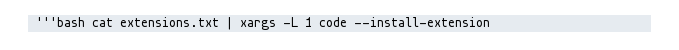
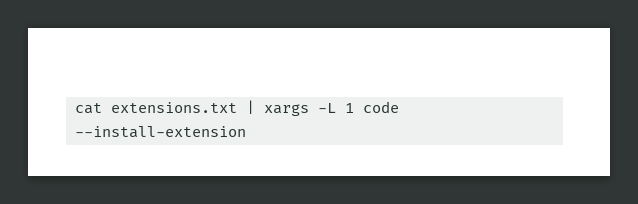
[35,17,85,27] '''bash -> (74, 108) none

